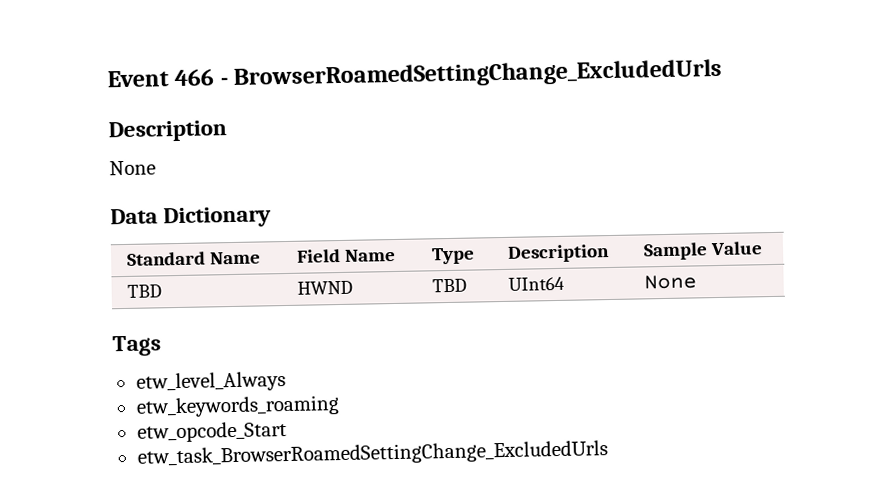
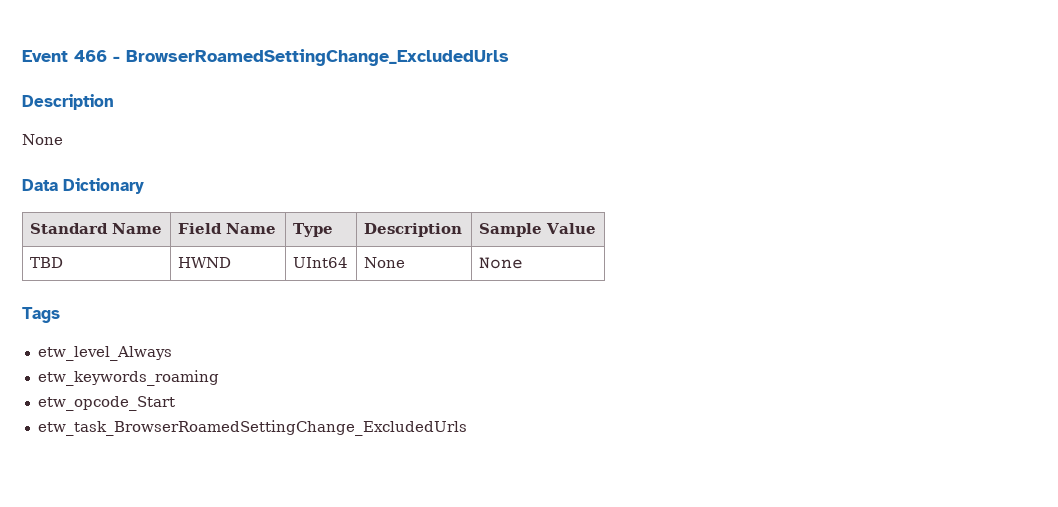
[431,278,467,293] [507,276,565,291] TBD | UInt64 -> [292,257,348,268] [363,257,405,268] UInt64 | None

